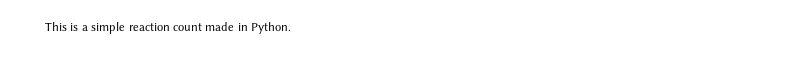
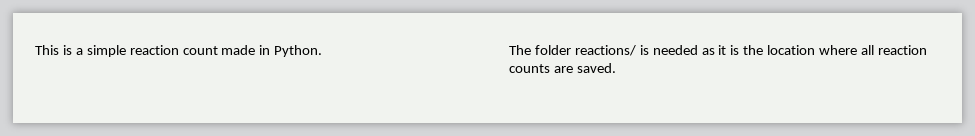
(291, 28) none -> [509,45,927,56] [509,63,616,73] // The folder reactions/ is needed as it is the location where all reaction counts are saved.

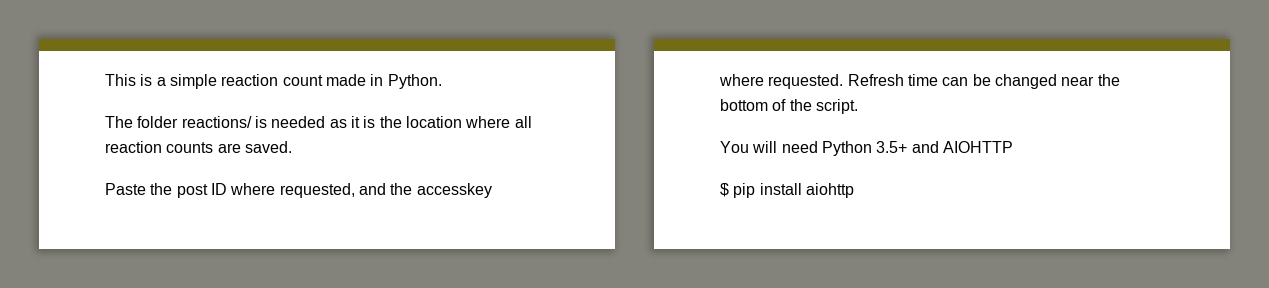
(616, 68) none -> [105,183,492,198] [719,74,1120,89] [720,99,858,114] [720,141,1013,156] [720,183,854,198] // Paste the post ID where requested, and the accesskey where requested. Refresh time can be changed near the bottom of the script. // You will need Python 3.5+ and AIOHTTP // $ pip install aiohttp

